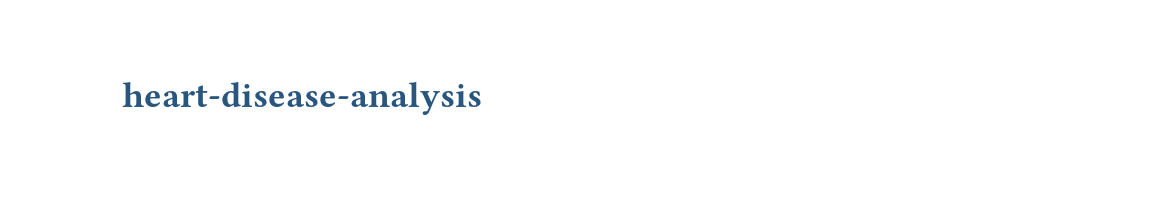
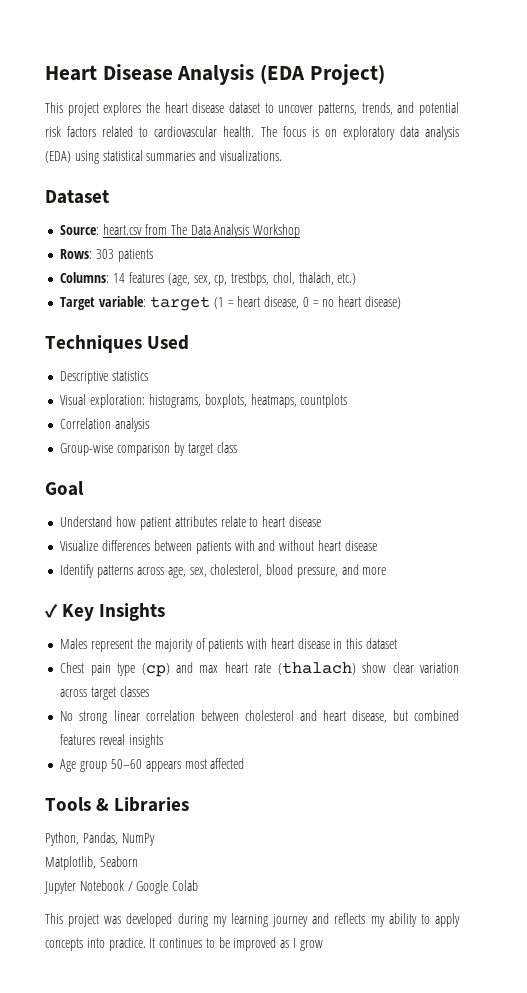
[122,82,482,115] heart-disease-analysis -> [45,64,385,85] [45,102,460,116] [45,126,459,140] [45,150,282,164] [45,190,109,204] [60,224,301,238] [60,249,153,262] [60,272,357,286] [60,296,401,311] [45,335,190,353] [60,371,149,384] [60,394,348,408] [60,418,150,432] [60,442,237,456] [45,481,84,496] [60,516,321,530] [60,540,377,554] [60,564,387,578] [45,603,166,621] [60,638,397,652] [60,662,459,677] [60,686,149,700] [60,710,459,724] [60,734,163,748] [60,758,245,772] [45,797,190,812] [45,832,155,846] [45,856,138,870] [44,880,199,894] [45,913,460,927] [45,937,323,951] Heart Disease Analysis (EDA Project) // This project explores the heart disease dataset to uncover patterns, trends, and potential risk factors related to cardiovascular health. The focus is on exploratory data analysis (EDA) using statistical summaries and visualizations. // Dataset // Source: heart.csv from The Data Analysis Workshop // Rows: 303 patients // Columns: 14 features (age, sex, cp, trestbps, chol, thalach, etc.) // Target variable: target (1 = heart disease, 0 = no heart disease) // Techniques Used // Descriptive statistics // Visual exploration: histograms, boxplots, heatmaps, countplots // Correlation analysis // Group-wise comparison by target class // Goal // Understand how patient attributes relate to heart disease // Visualize differences between patients with and without heart disease // Identify patterns across age, sex, cholesterol, blood pressure, and more // ✓ Key Insights // Males represent the majority of patients with heart disease in this dataset // Chest pain type (cp) and max heart rate (thalach) show clear variation across target classes // No strong linear correlation between cholesterol and heart disease, but combined features reveal insights // Age group 50–60 appears most affected // Tools & Libraries // Python, Pandas, NumPy // Matplotlib, Seaborn // Jupyter Notebook / Google Colab // This project was developed during my learning journey and reflects my ability to apply concepts into practice. It continues to be improved as I grow

